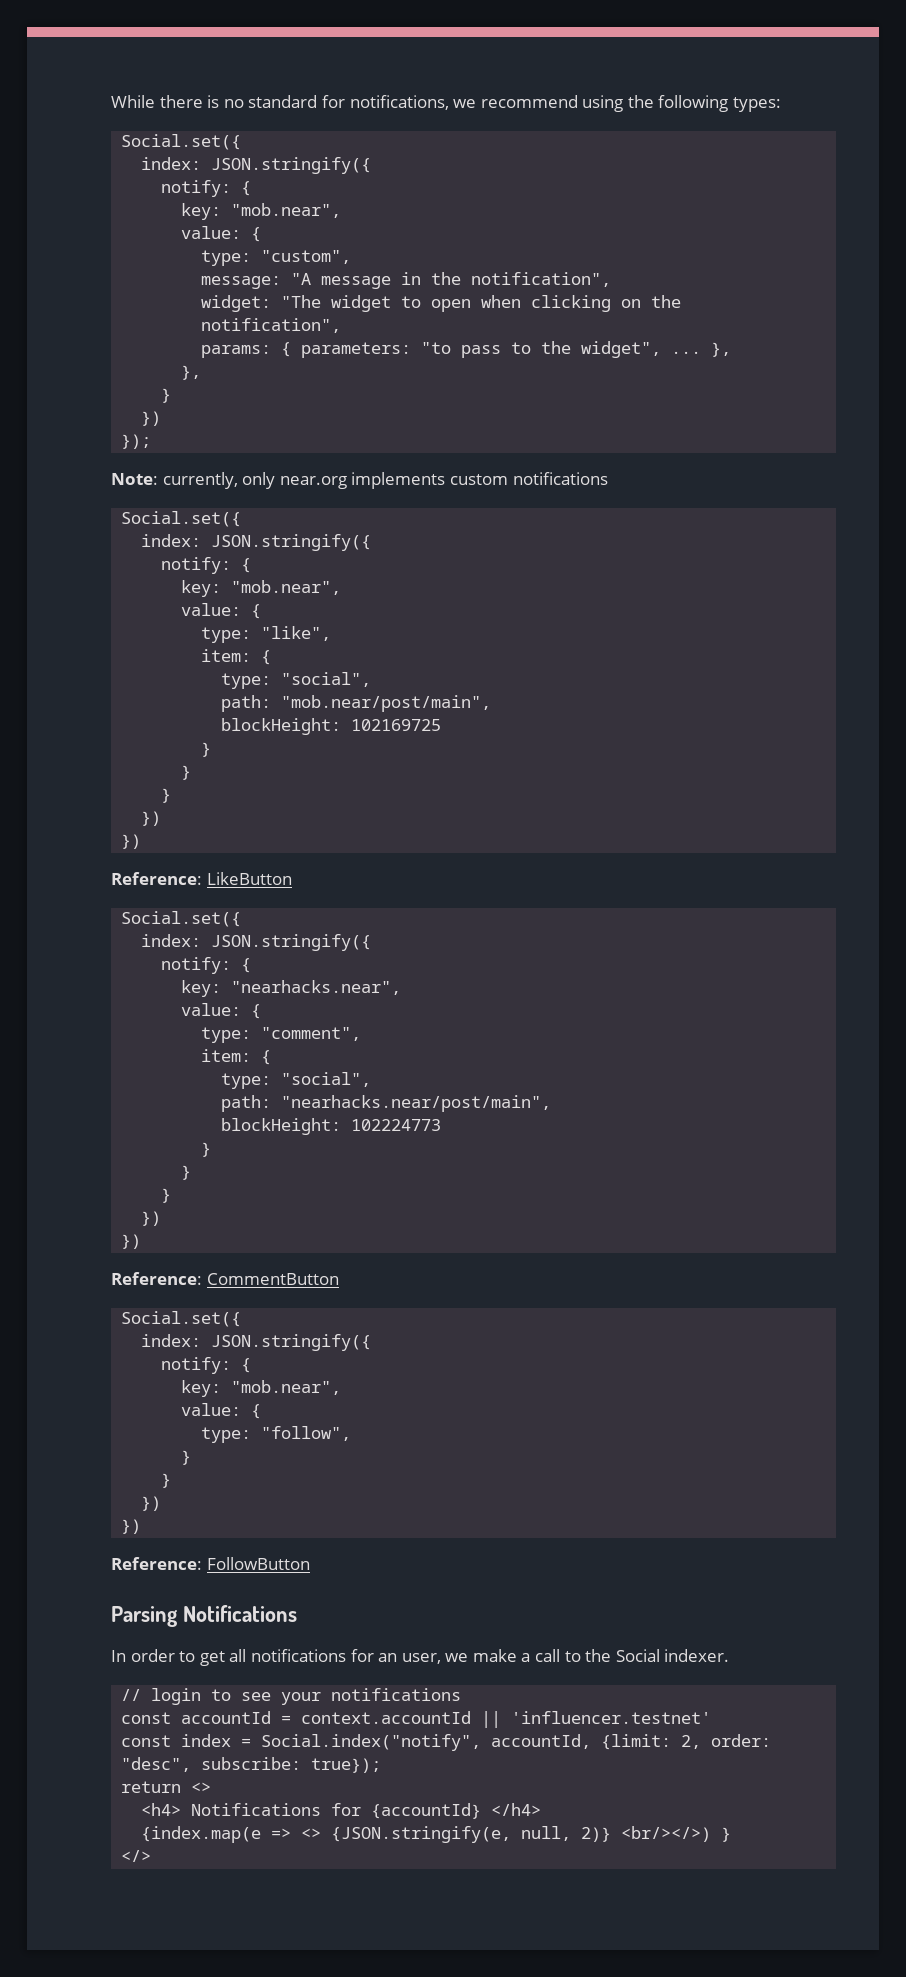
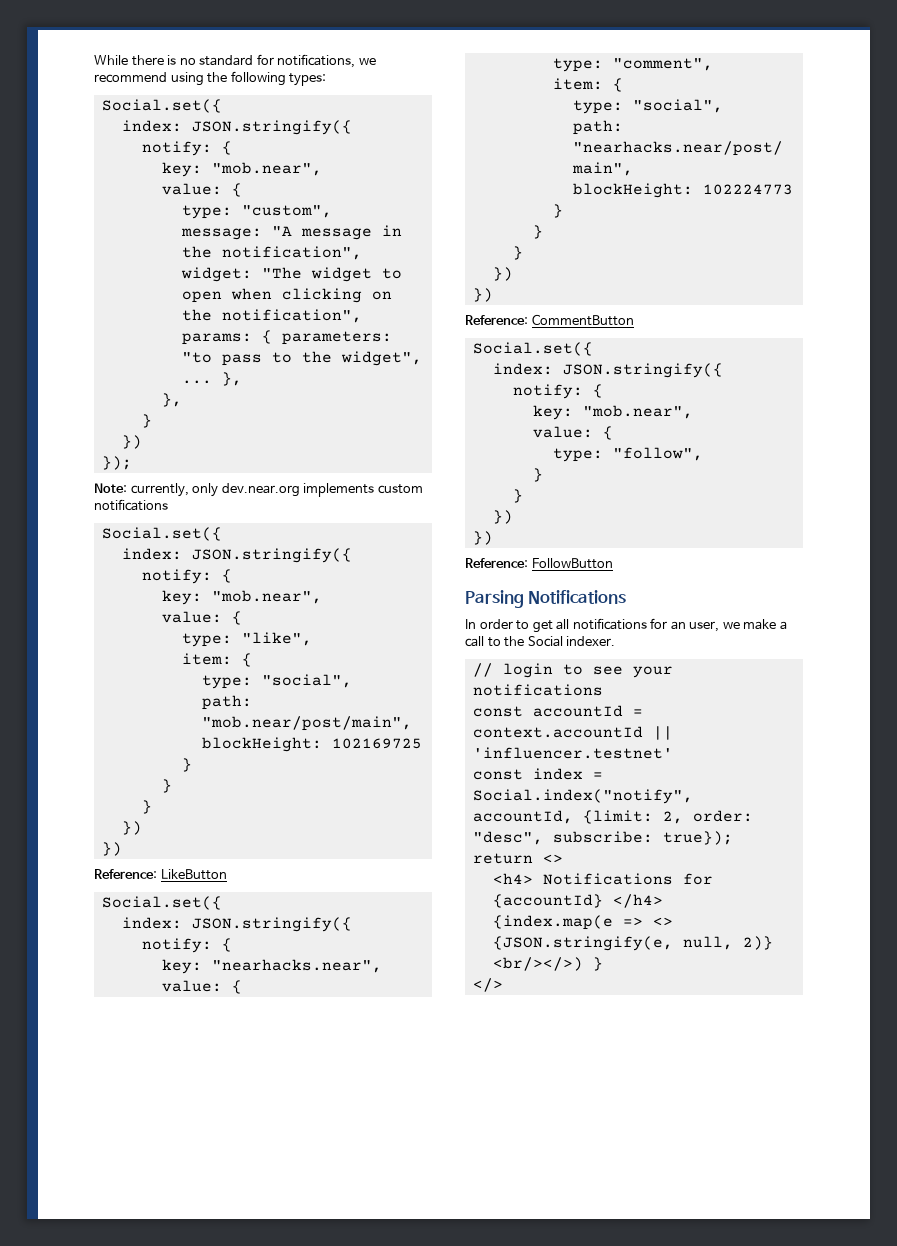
[279,476,347,489] near.org -> [221,483,300,497] dev.near.org

